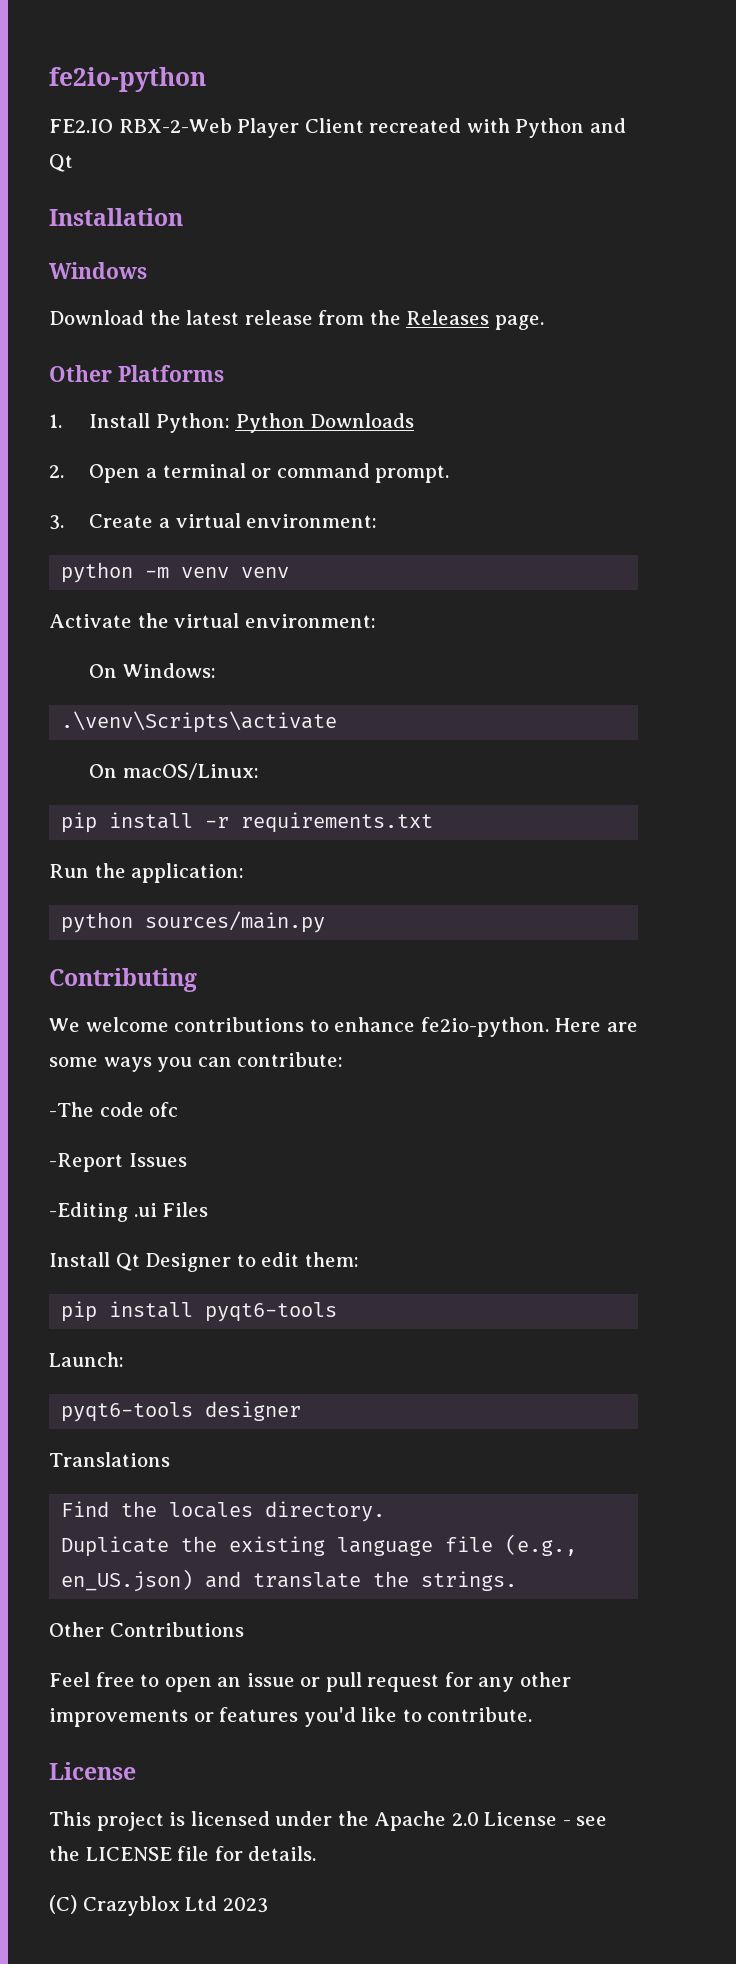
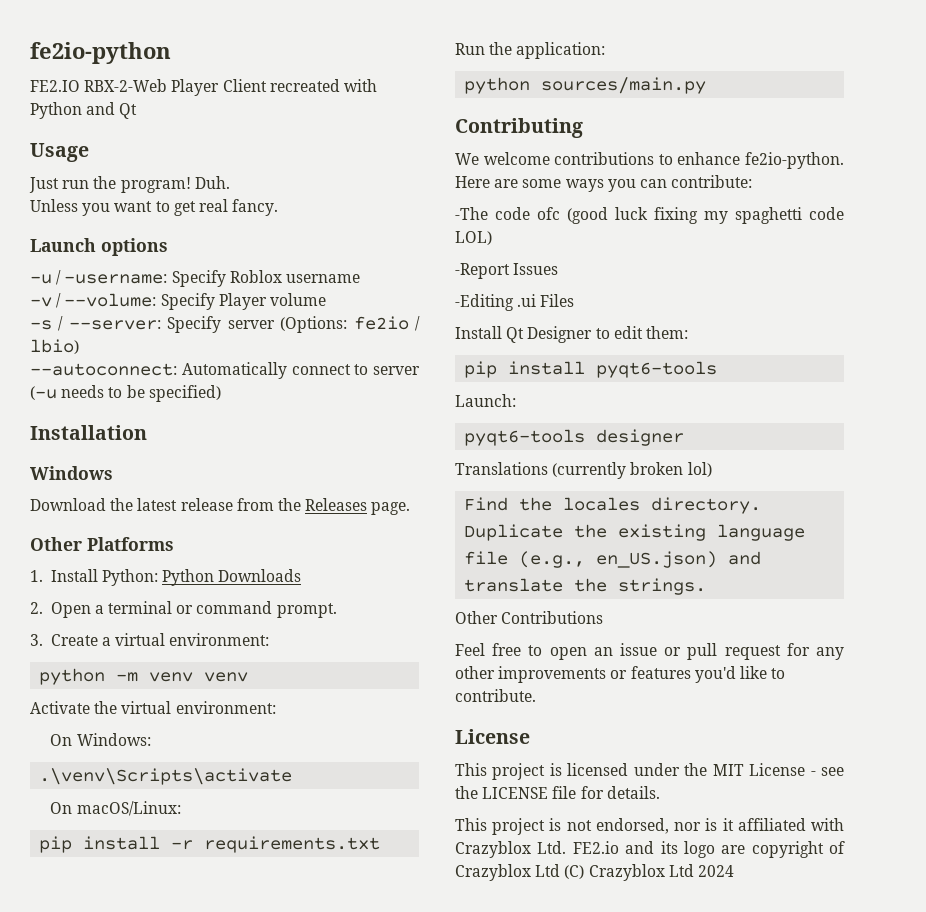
(73, 163) none -> [30,143,89,162] [29,176,230,193] [30,199,279,216] [30,238,168,256] [30,270,360,287] [30,293,326,310] [30,316,420,333] [30,339,79,354] [30,362,420,379] [30,385,221,402] // Usage // Just run the program! Duh. // Unless you want to get real fancy. // Launch options // -u / -username: Specify Roblox username // -v / --volume: Specify Player volume // -s / --server: Specify server (Options: fe2io / lbio) // --autoconnect: Automatically connect to server (-u needs to be specified)
(179, 1109) none -> [567,207,844,224] [455,231,492,245] (good luck fixing my spaghetti code LOL)
(170, 1459) none -> [552,462,712,479] (currently broken lol)
[374,1811,479,1831] Apache 2.0 -> [712,764,744,776] MIT
(317, 1853) none -> [455,818,844,835] [455,841,845,858] [455,864,561,881] This project is not endorsed, nor is it affiliated with Crazyblox Ltd. FE2.io and its logo are copyright of Crazyblox Ltd
[222,1897,268,1913] 2023 -> [697,865,734,877] 2024

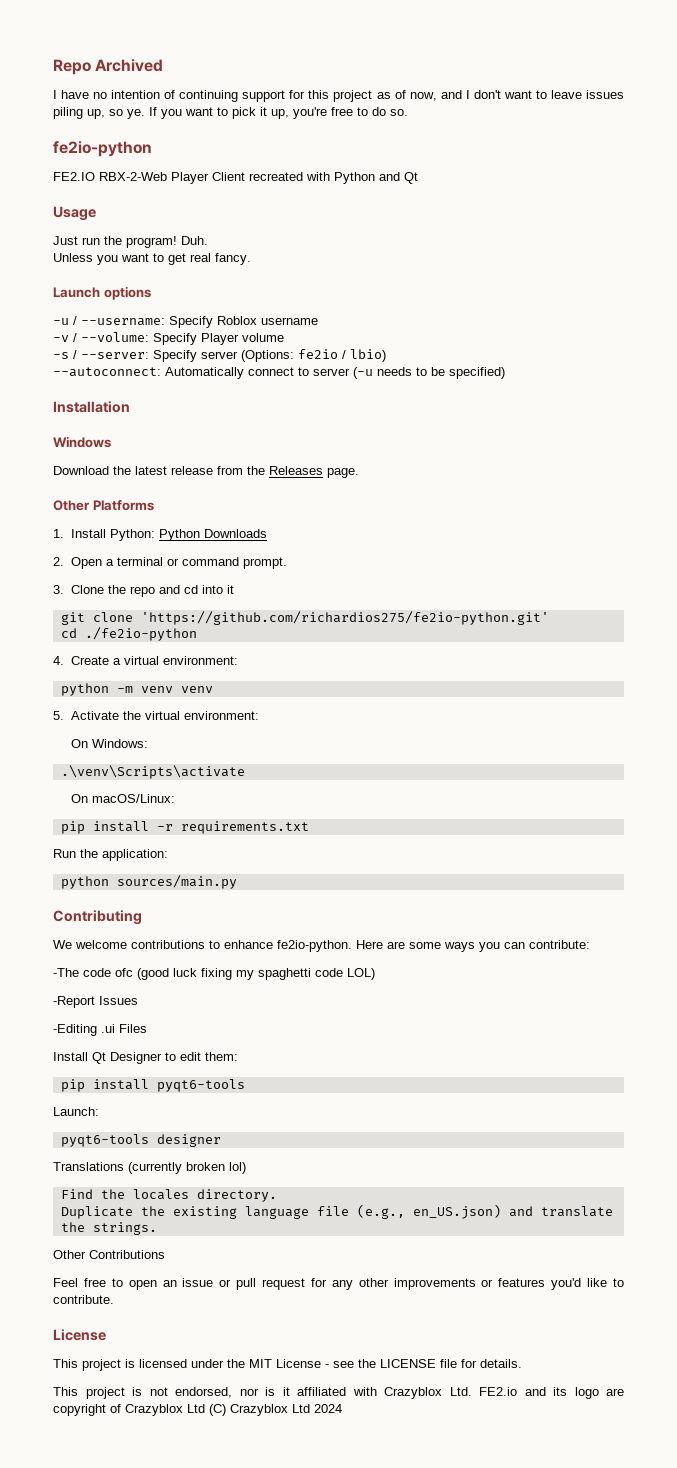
(30, 53) none -> [53,59,164,75] [53,90,624,102] [53,107,408,119] Repo Archived // I have no intention of continuing support for this project as of now, and I don't want to leave issues piling up, so ye. If you want to pick it up, you're free to do so. //
[64,274,168,284] -username: -> [81,318,165,326] --username:
(43, 640) none -> [71,585,235,597] [60,611,549,625] [60,627,197,641] [53,656,64,665] Clone the repo and cd into it // git clone 'https://github.com/richardios275/fe2io-python.git' // cd ./fe2io-python // 4.
(249, 677) none -> [53,711,64,720] 5.

